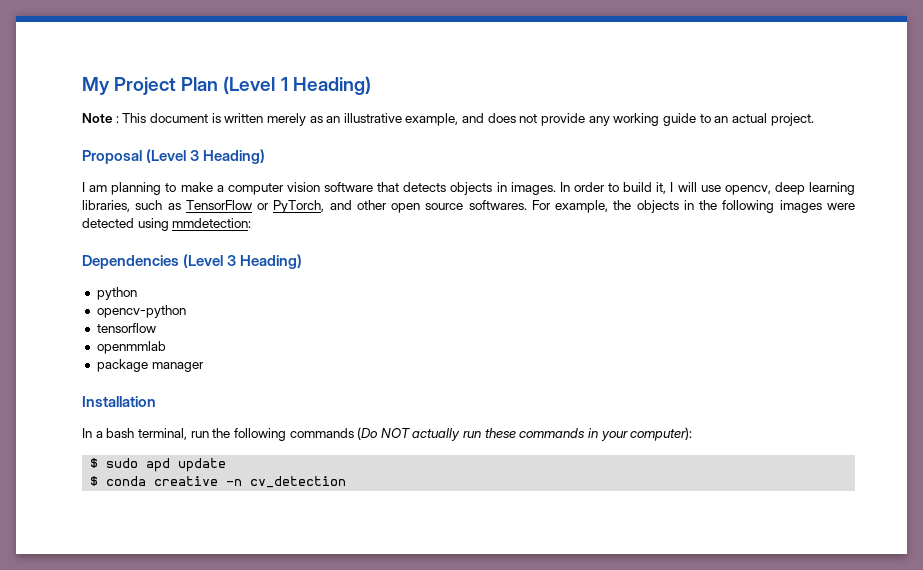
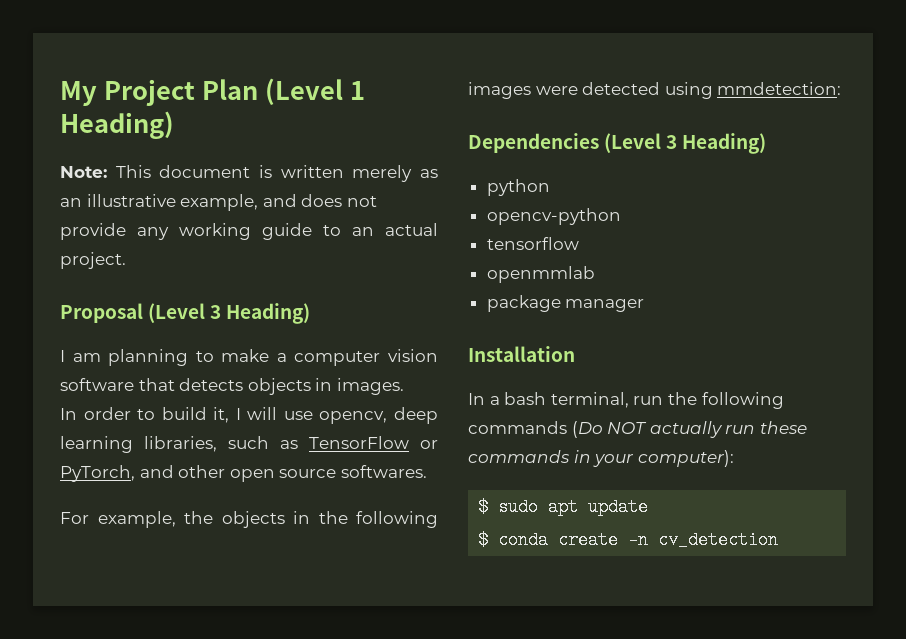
[82,113,119,123] Note : -> [60,166,107,178] Note:
(556, 188) none -> (404, 386) //
(527, 205) none -> (427, 471) //
[146,458,171,472] apd -> [548,498,579,516] apt
[154,476,219,486] creative -> [558,531,619,549] create

